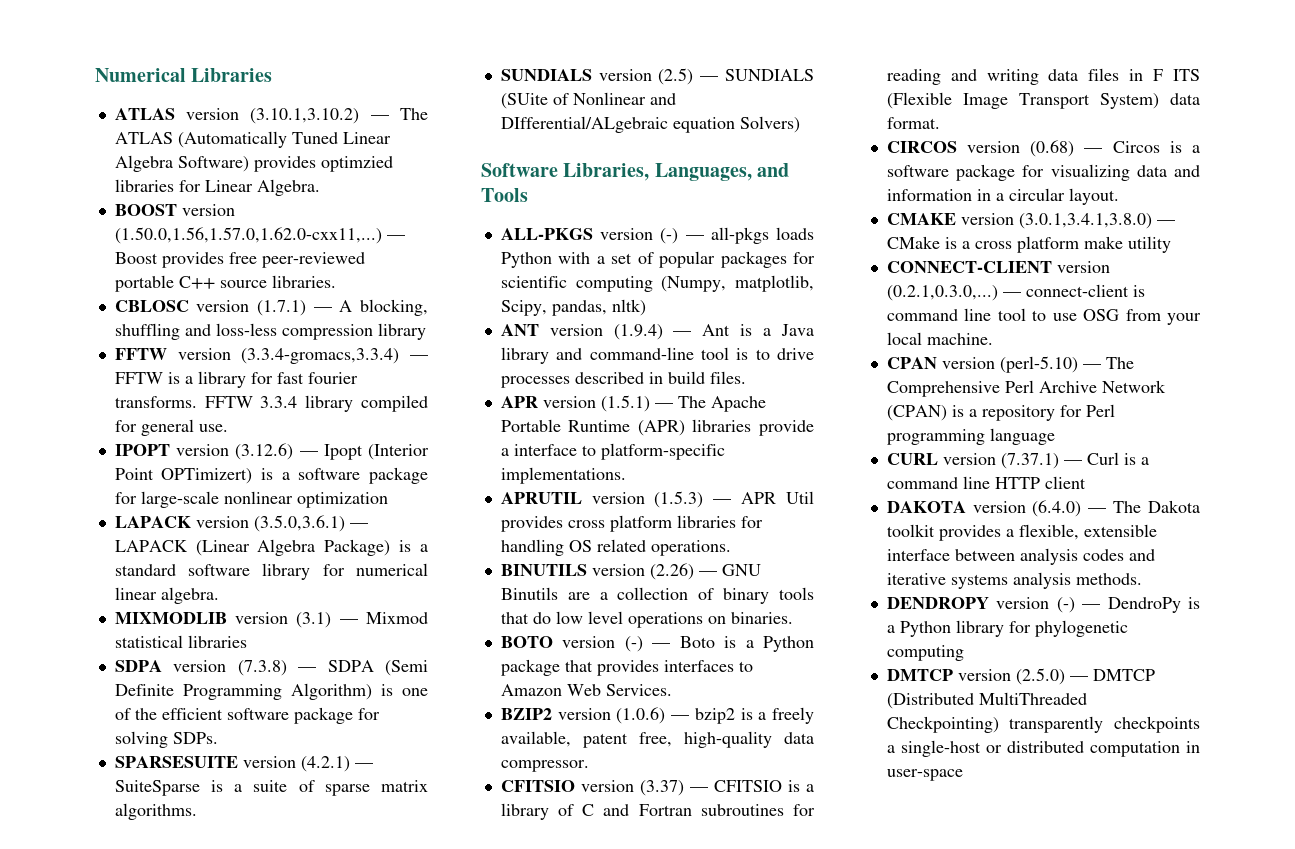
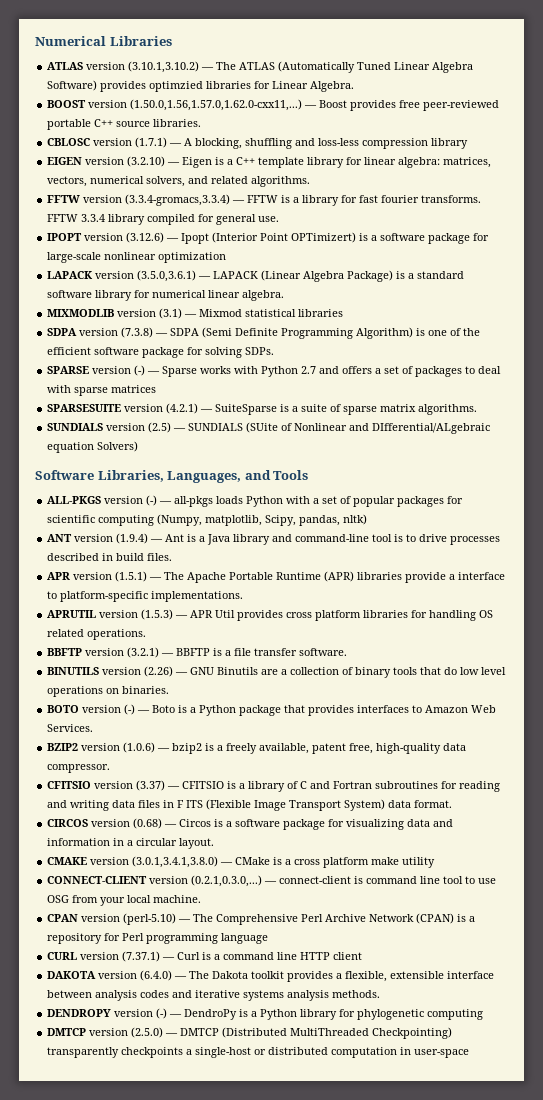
(426, 331) none -> [47,156,492,168] [47,176,311,187] // EIGEN version (3.2.10) — Eigen is a C++ template library for linear algebra: matrices, vectors, numerical solvers, and related algorithms.
(218, 738) none -> [47,365,502,377] [47,385,157,396] // SPARSE version (-) — Sparse works with Python 2.7 and offers a set of packages to deal with sparse matrices
(731, 548) none -> [47,647,348,658] // BBFTP version (3.2.1) — BBFTP is a file transfer software.

